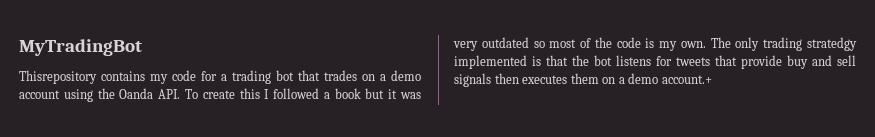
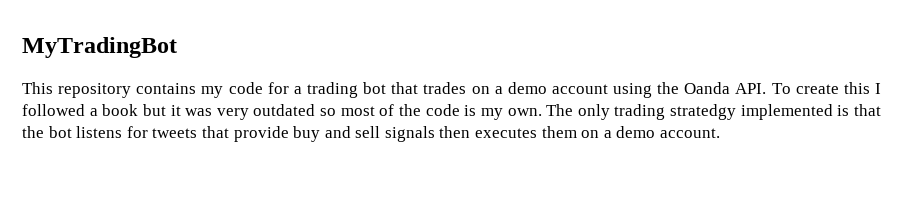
[19,70,97,84] Thisrepository -> [22,82,132,98] This repository
[661,75,712,84] account.+ -> [660,128,721,138] account.

